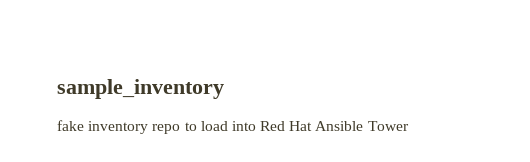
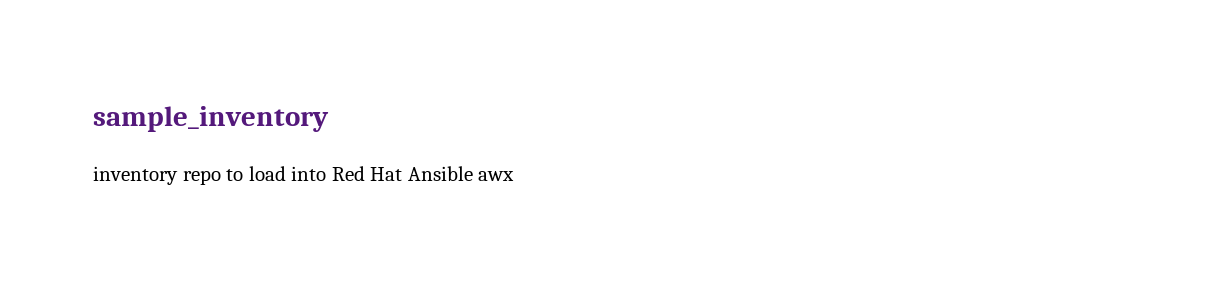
[57,120,84,131] fake -> (329, 119) none
[367,121,409,131] Tower -> [478,171,515,181] awx

